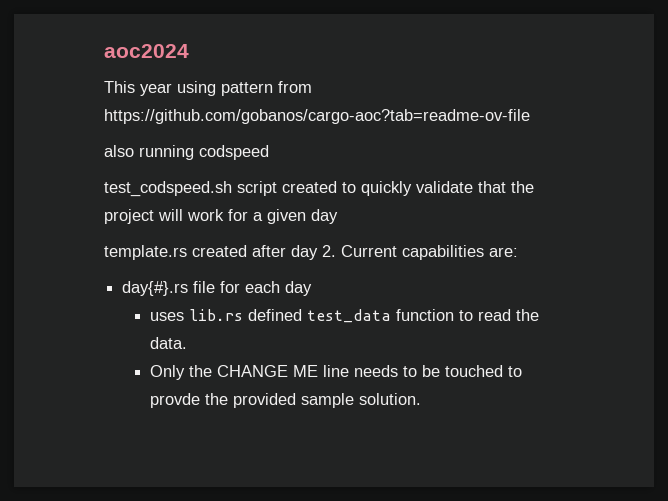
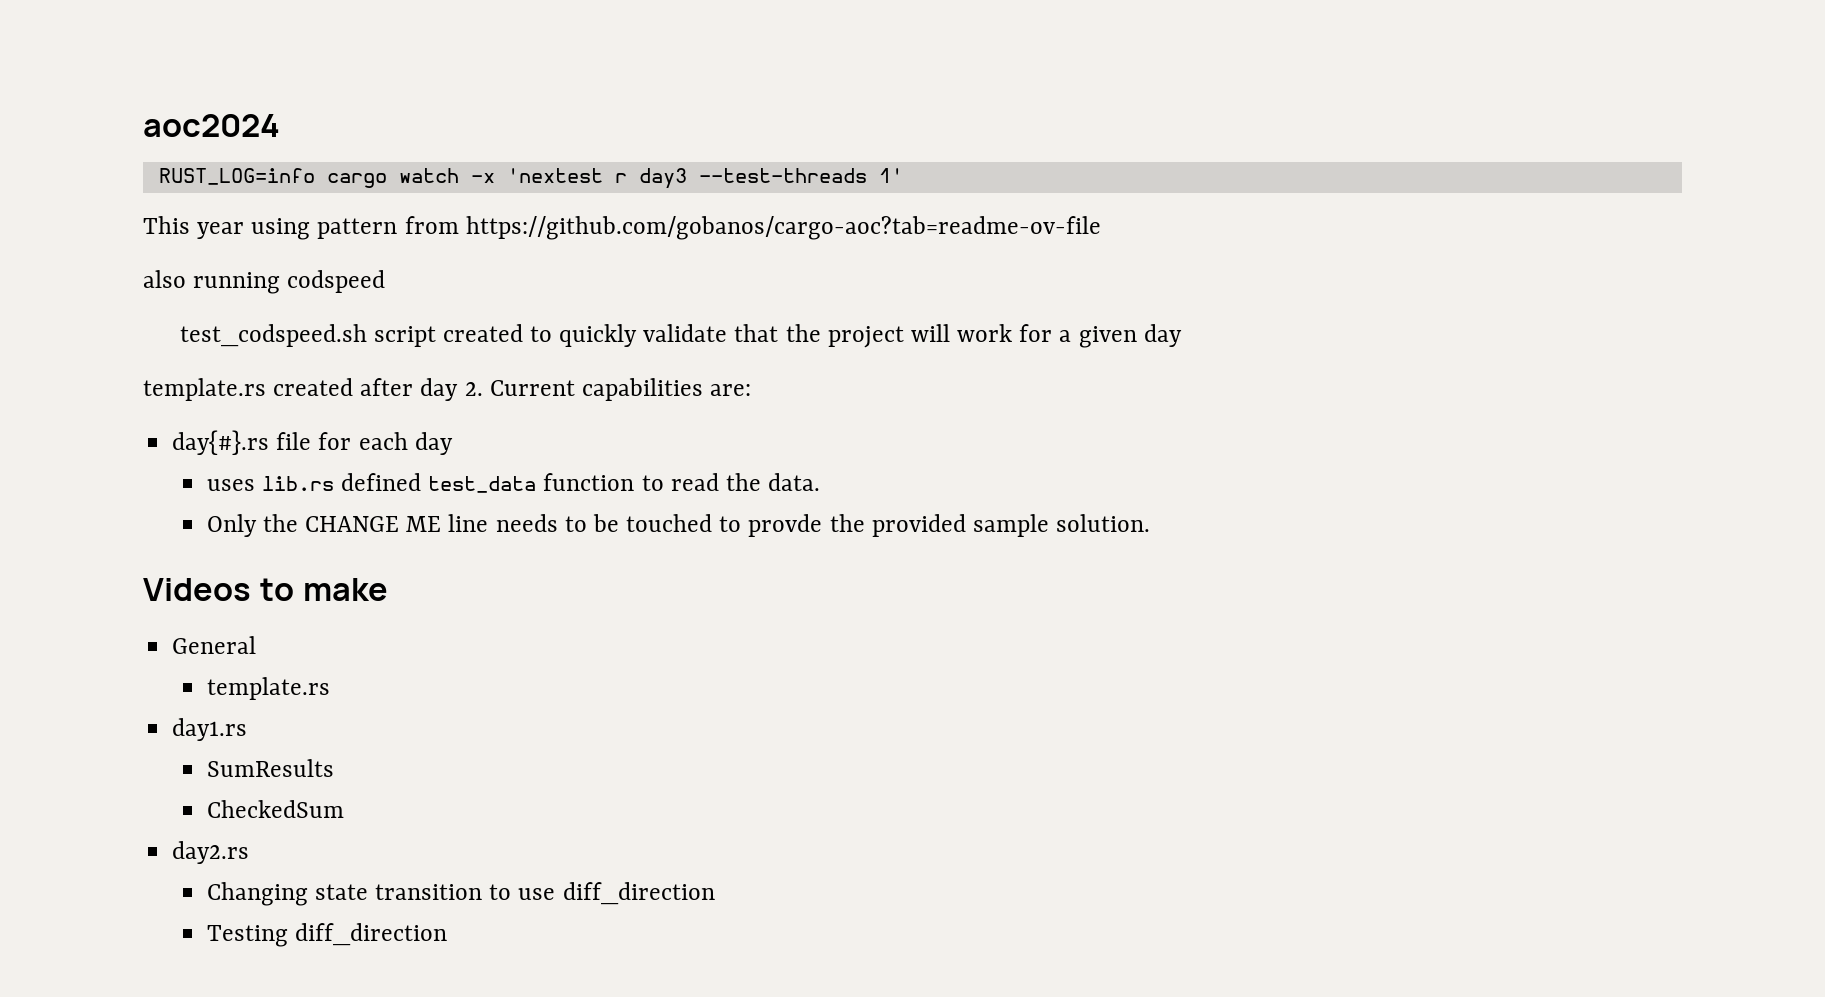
(189, 51) none -> [158,168,903,189] // RUST_LOG=info cargo watch -x 'nextest r day3 --test-threads 1'
(422, 399) none -> [143,578,388,601] [172,636,257,654] [206,677,330,700] [172,718,248,741] [206,759,334,777] [206,800,344,818] [172,841,250,864] [206,882,715,906] [206,923,447,947] // Videos to make // General // template.rs // day1.rs // SumResults // CheckedSum // day2.rs // Changing state transition to use diff_direction // Testing diff_direction

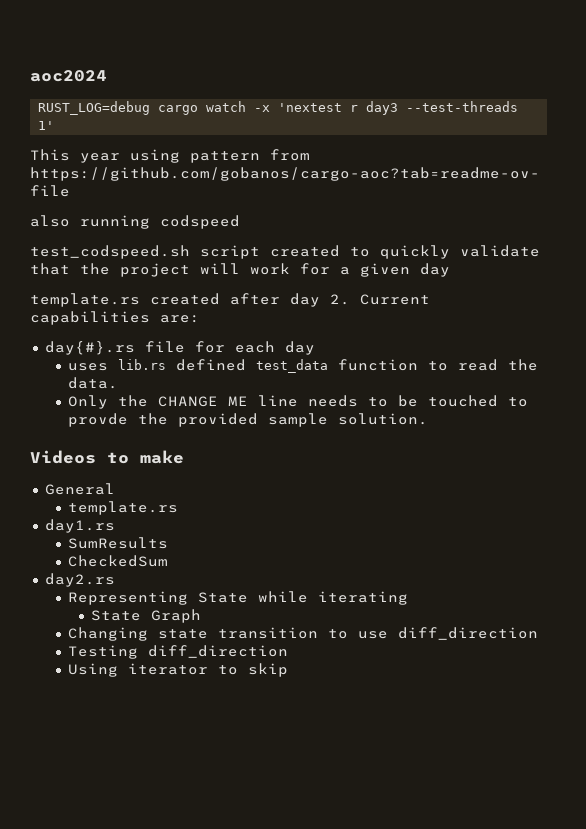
[158,168,315,185] RUST_LOG=info -> [38,101,151,115] RUST_LOG=debug
(250, 852) none -> [67,591,408,605] [91,609,202,623] // Representing State while iterating // State Graph
(447, 934) none -> [67,663,288,677] // Using iterator to skip

